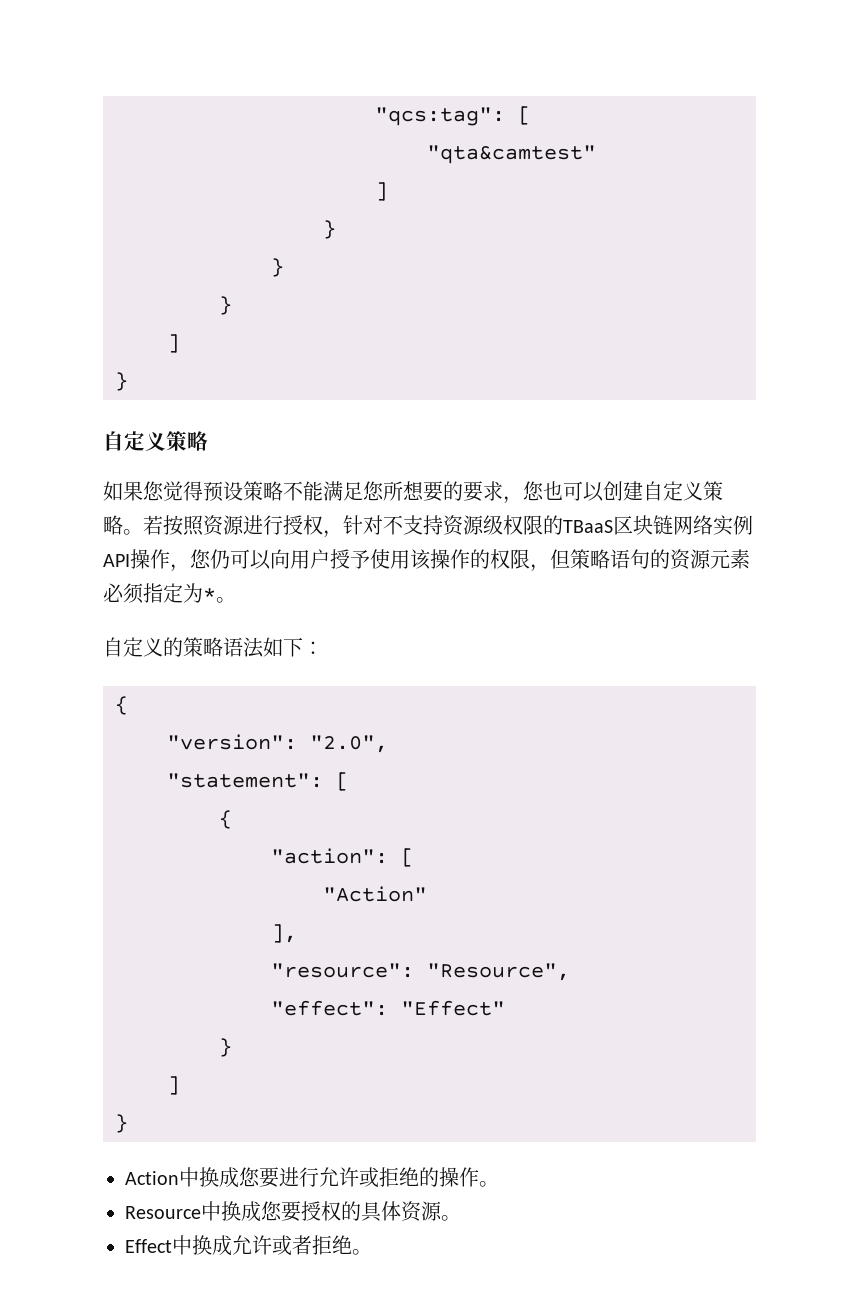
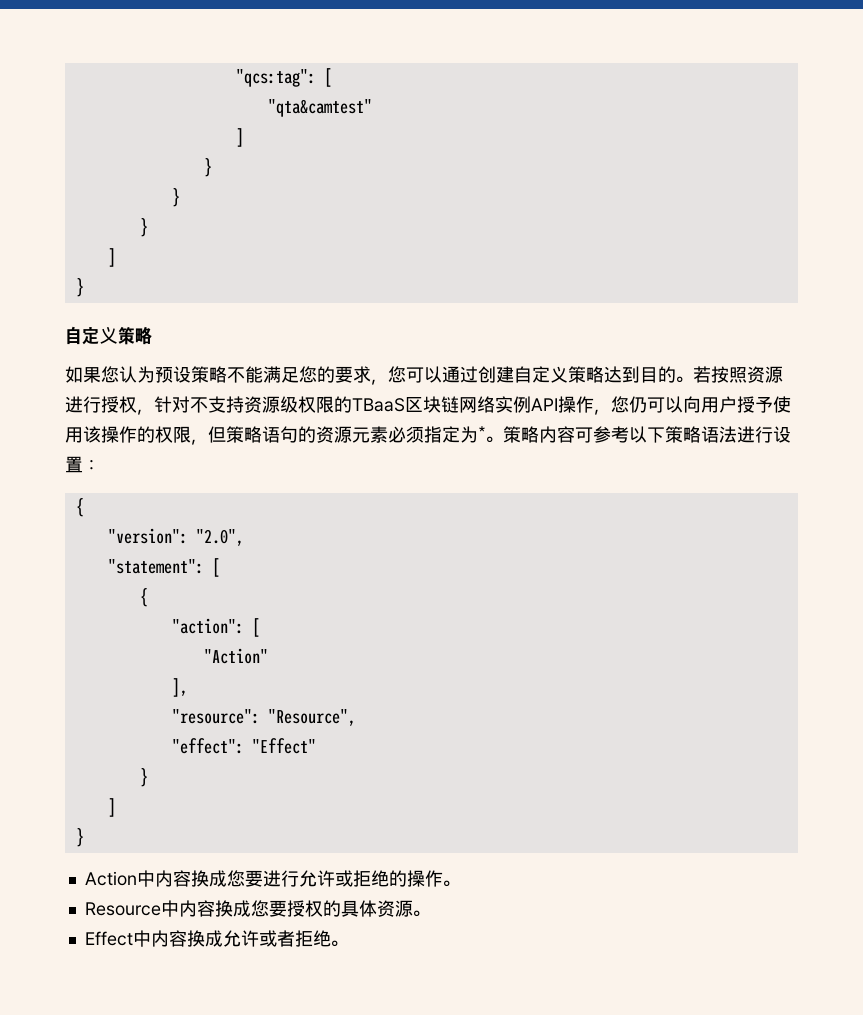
[163,481,203,501] 觉得 -> [119,366,155,383] 认为
[383,481,443,502] 所想要 -> (317, 374) none
[543,481,604,502] 也可以 -> [406,366,478,383] 可以通过
(123, 525) none -> [604,366,676,383] 达到目的
[103,637,303,658] // 自定义的策略语法如下 -> [503,426,791,443] [65,456,83,473] 策略内容可参考以下策略语法进行设置
(199, 1177) none -> [154,870,191,887] 内容
(221, 1211) none -> [178,900,215,917] 内容
(192, 1245) none -> [150,930,187,947] 内容

